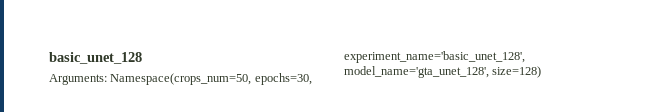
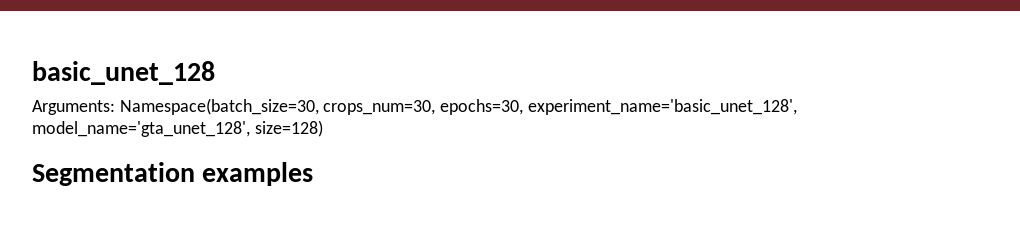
[110,73,252,85] Namespace(crops_num=50, -> [119,98,436,115] Namespace(batch_size=30, crops_num=30,
(542, 72) none -> [32,162,314,186] // Segmentation examples

